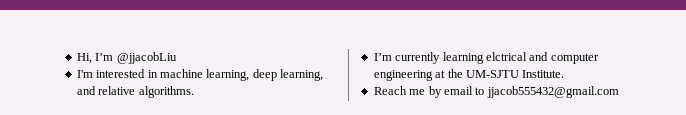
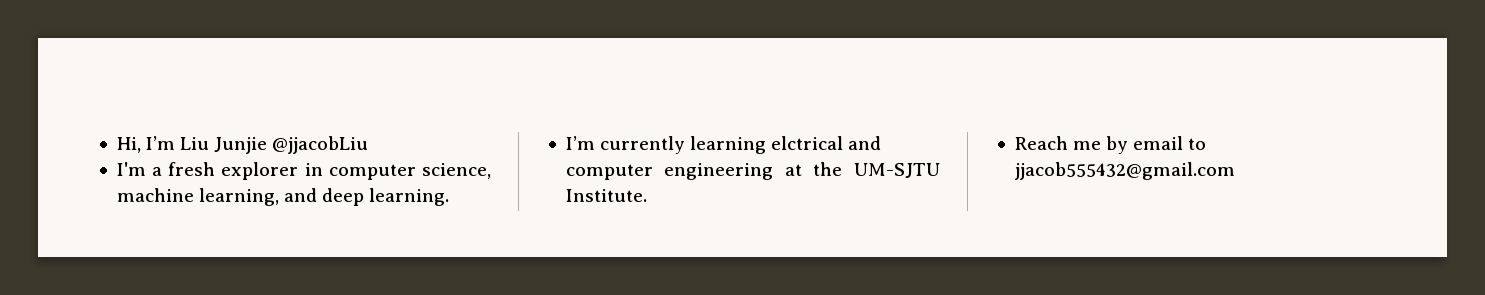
(114, 57) none -> [180,137,268,154] Liu Junjie
[96,69,323,81] [76,86,194,98] interested in machine learning, deep learning, and relative algorithms. -> [152,162,492,180] [116,188,450,206] a fresh explorer in computer science, machine learning, and deep learning.

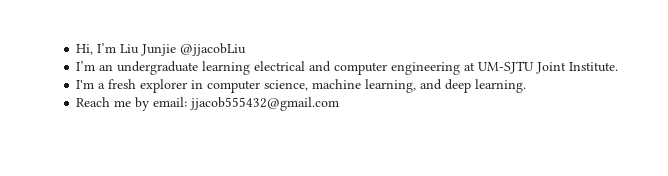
(369, 145) none -> [76,61,619,75] // I’m an undergraduate learning electrical and computer engineering at UM-SJTU Joint Institute.
[565,136,882,154] [565,162,941,180] [565,189,647,202] // I’m currently learning elctrical and computer engineering at the UM-SJTU Institute. -> (527, 86) none
[1133,136,1207,150] email to -> [153,97,188,107] email:

